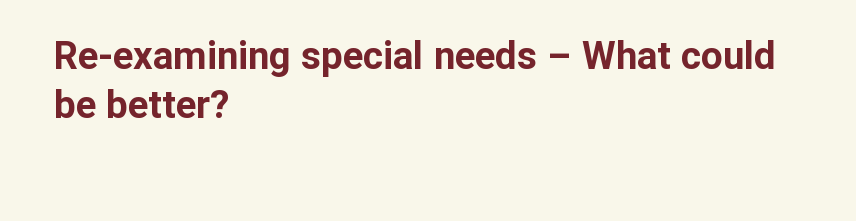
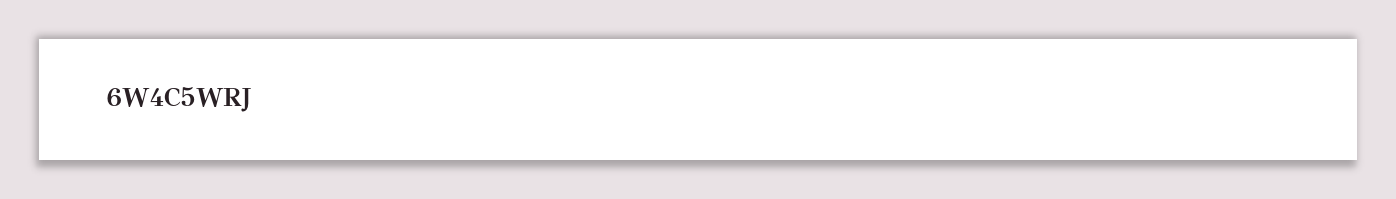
[54,40,776,77] [54,89,230,118] Re-examining special needs – What could be better? -> [106,87,251,112] 6W4C5WRJ

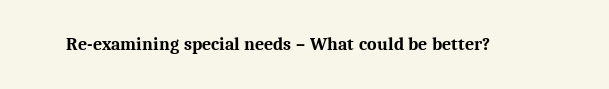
[106,87,251,112] 6W4C5WRJ -> [66,37,491,54] Re-examining special needs – What could be better?

